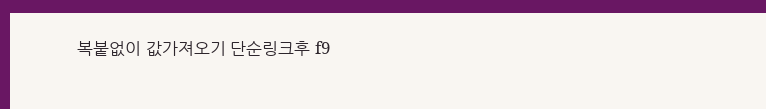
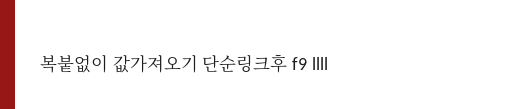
(331, 47) none -> [311,57,328,70] llll

